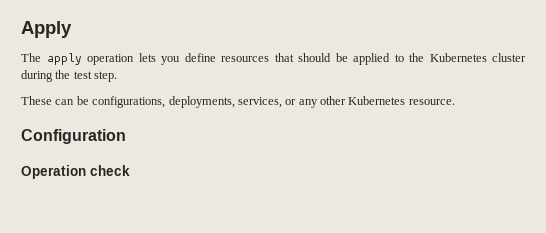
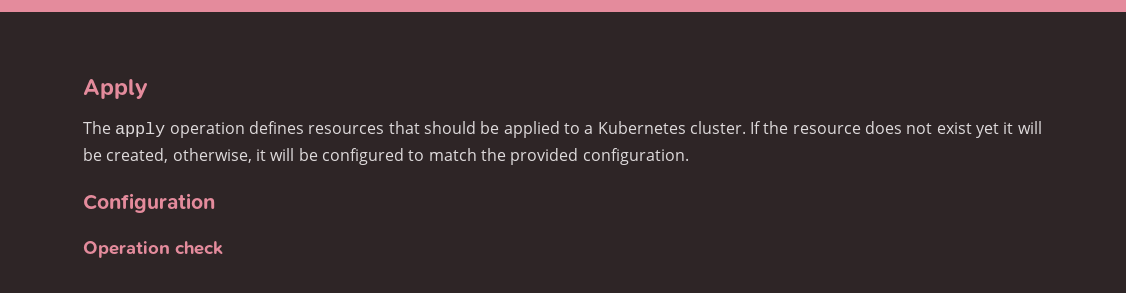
[138,53,216,65] lets you define -> [248,121,304,134] defines
[409,53,526,62] [21,70,118,82] [21,96,455,108] the Kubernetes cluster during the test step. // These can be configurations, deployments, services, or any other Kubernetes resource. -> [584,121,1042,138] [83,148,689,165] a Kubernetes cluster. If the resource does not exist yet it will be created, otherwise, it will be configured to match the provided configuration.

